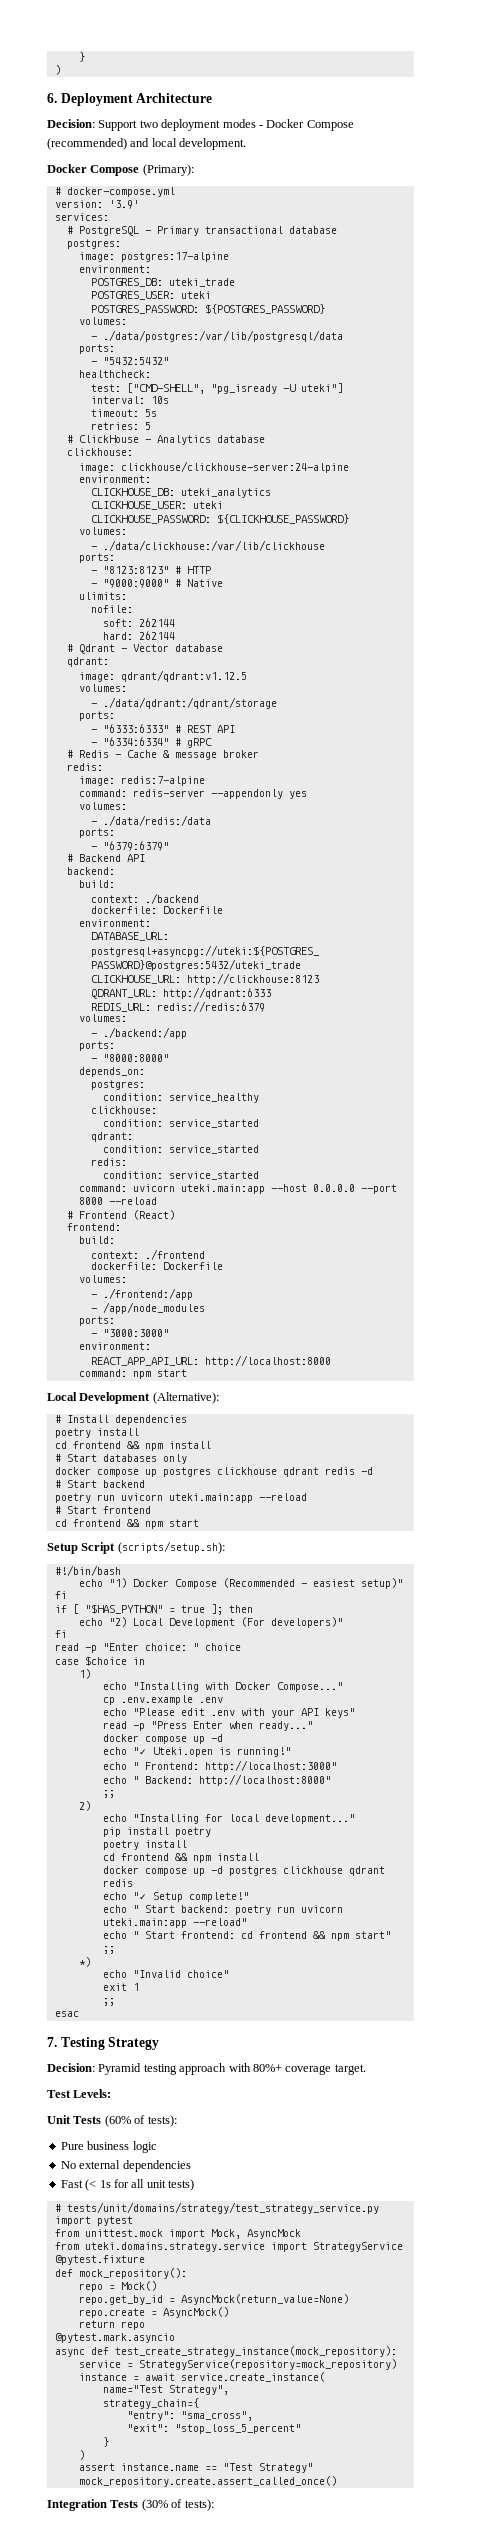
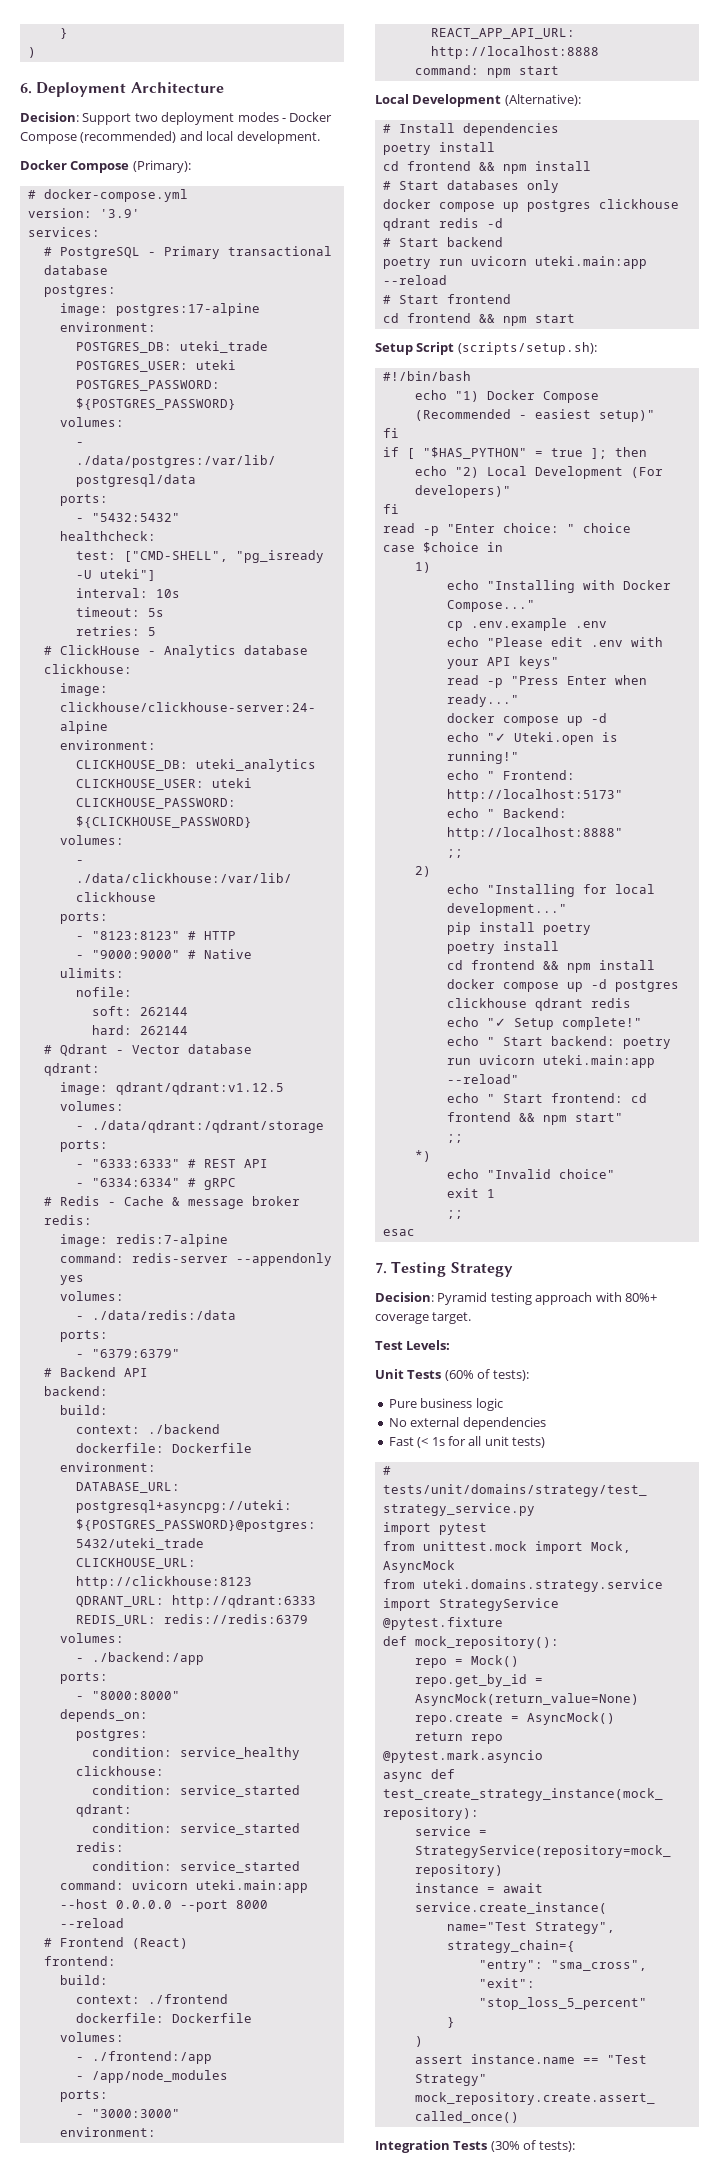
[204,1355,331,1367] http://localhost:8000 -> [430,46,599,59] http://localhost:8888
[204,1760,337,1772] http://localhost:3000" -> [446,789,623,802] http://localhost:5173"
[198,1774,331,1786] http://localhost:8000" -> [446,827,623,840] http://localhost:8888"

